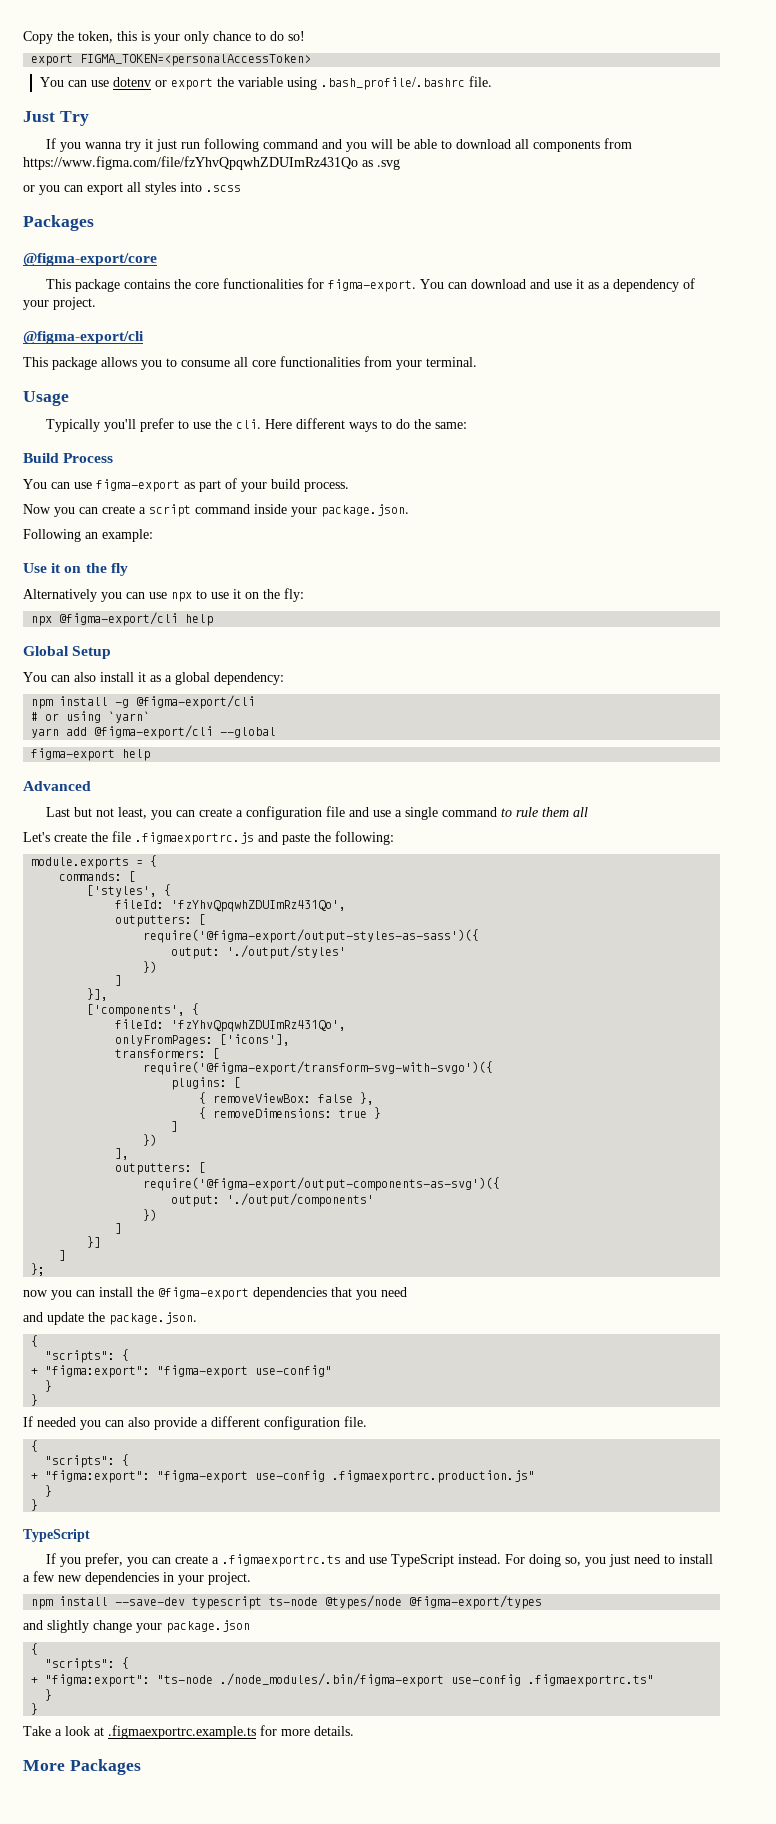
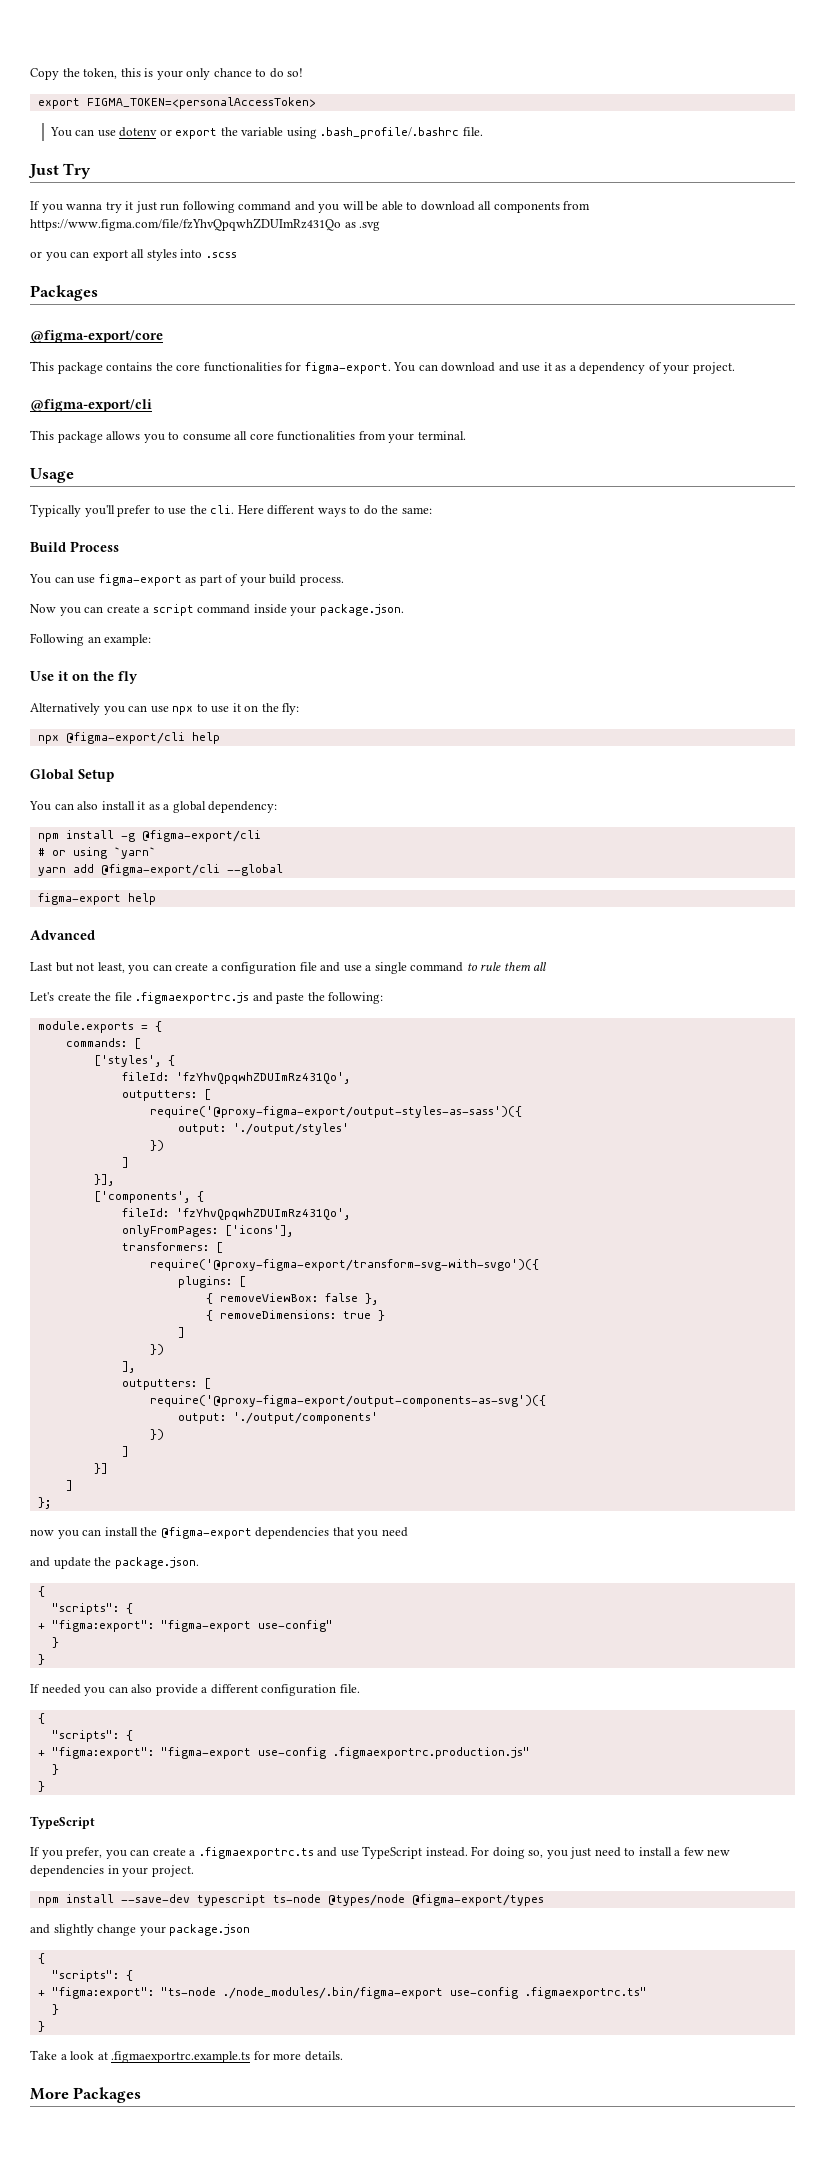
[143,929,480,943] require('@figma-export/output-styles-as-sass')({ -> [149,1106,522,1118] require('@proxy-figma-export/output-styles-as-sass')({
[143,1061,494,1075] require('@figma-export/transform-svg-with-svgo')({ -> [149,1259,539,1271] require('@proxy-figma-export/transform-svg-with-svgo')({
[143,1177,501,1191] require('@figma-export/output-components-as-svg')({ -> [149,1395,546,1407] require('@proxy-figma-export/output-components-as-svg')({

